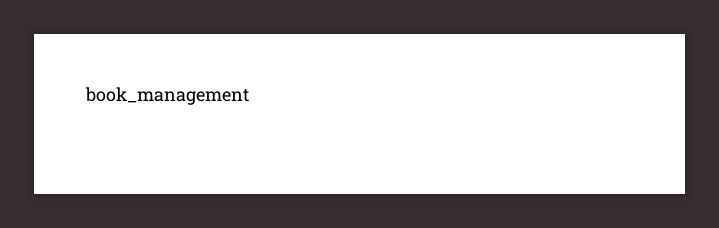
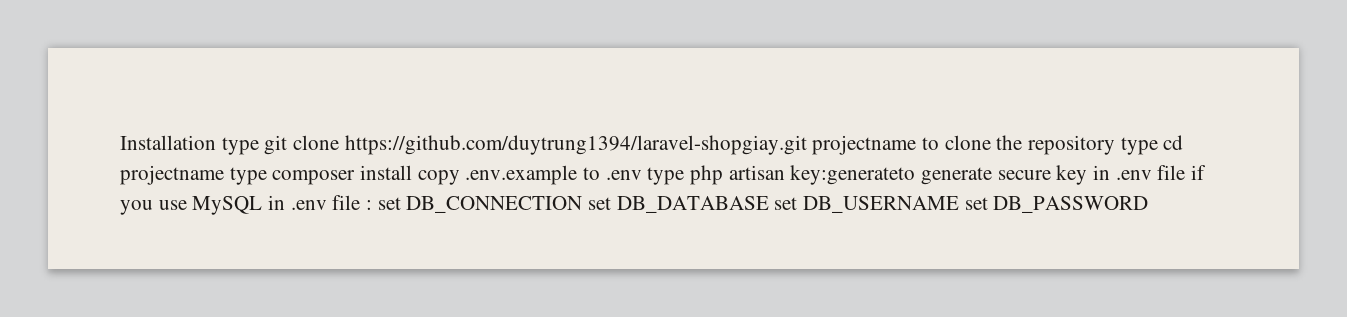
[85,87,249,105] book_management -> [120,135,1184,155] [120,165,1207,185] [120,195,1149,215] Installation type git clone https://github.com/duytrung1394/laravel-shopgiay.git projectname to clone the repository type cd projectname type composer install copy .env.example to .env type php artisan key:generateto generate secure key in .env file if you use MySQL in .env file : set DB_CONNECTION set DB_DATABASE set DB_USERNAME set DB_PASSWORD

